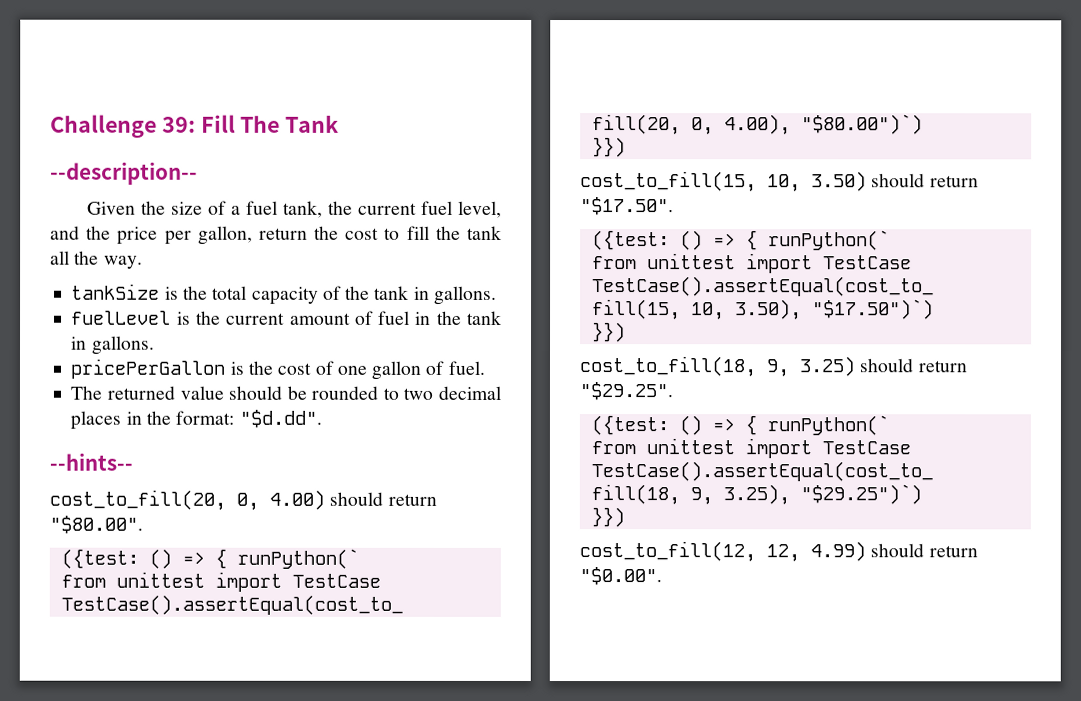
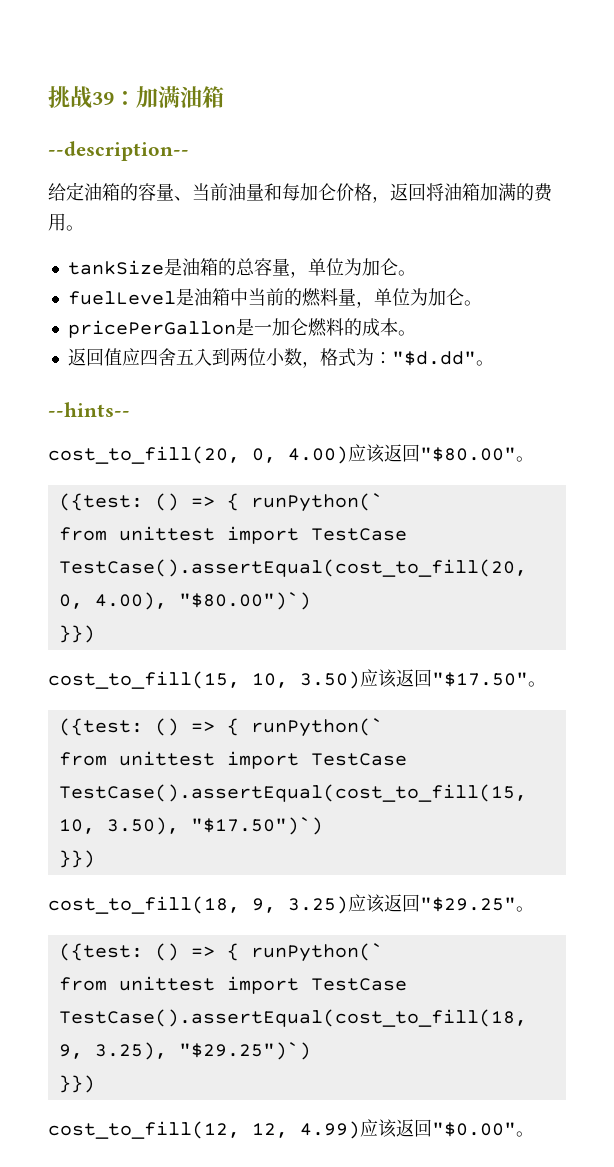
[50,114,340,138] [50,161,198,185] [86,200,503,218] [50,225,503,245] [50,250,143,269] [71,283,497,305] [71,310,503,325] [71,335,155,355] [70,358,485,380] [70,385,502,400] [70,409,322,430] Challenge 39: Fill The Tank // --description-- // Given the size of a fuel tank, the current fuel level, and the price per gallon, return the cost to fill the tank all the way. // tankSize is the total capacity of the tank in gallons. // fuelLevel is the current amount of fuel in the tank in gallons. // pricePerGallon is the cost of one gallon of fuel. // The returned value should be rounded to two decimal places in the format: "$d.dd". -> [48,86,224,109] [48,141,189,161] [48,182,553,203] [48,213,84,231] [67,258,416,278] [67,288,482,308] [67,318,416,338] [67,348,494,368] 挑战39：加满油箱 // --description-- // 给定油箱的容量、当前油量和每加仑价格，返回将油箱加满的费用。 // tankSize是油箱的总容量，单位为加仑。 // fuelLevel是油箱中当前的燃料量，单位为加仑。 // pricePerGallon是一加仑燃料的成本。 // 返回值应四舍五入到两位小数，格式为："$d.dd"。
[329,491,437,506] [49,515,143,534] should return "$80.00". -> [348,444,534,463] 应该返回"$80.00"。
[871,173,979,188] [580,197,674,216] should return "$17.50". -> [360,669,546,688] 应该返回"$17.50"。
[859,358,967,373] [579,382,673,401] should return "$29.25". -> [348,894,534,913] 应该返回"$29.25"。
[870,543,978,558] [579,567,662,586] should return "$0.00". -> [360,1119,534,1138] 应该返回"$0.00"。

